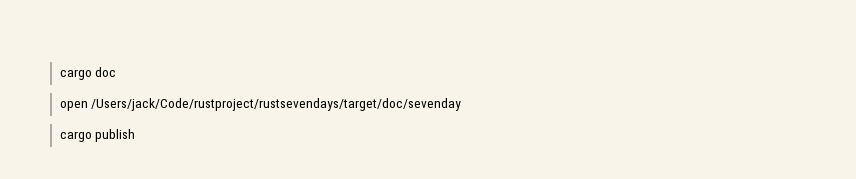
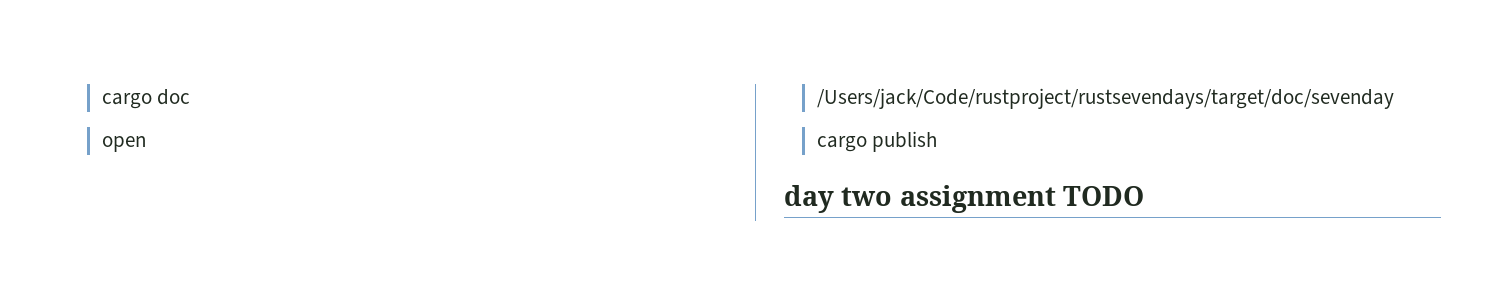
(136, 135) none -> [784,185,1144,213] // day two assignment TODO

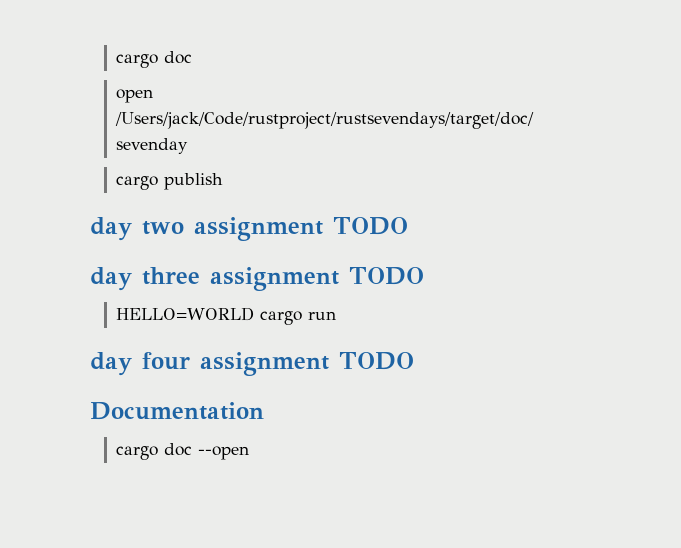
(1144, 196) none -> [90,267,424,291] [116,307,337,325] [90,352,414,376] [90,402,264,420] [116,443,250,460] // day three assignment TODO // HELLO=WORLD cargo run // day four assignment TODO // Documentation // cargo doc --open

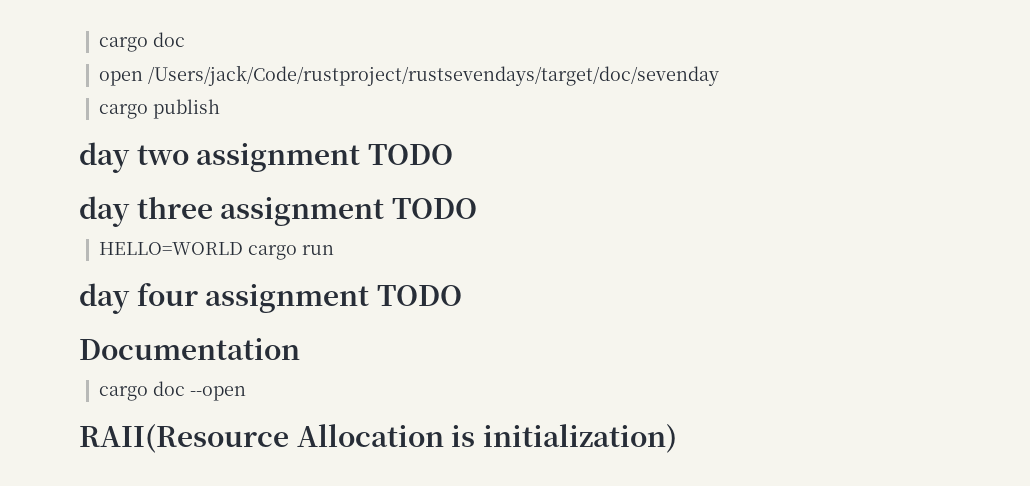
(250, 453) none -> [79,424,677,453] // RAII(Resource Allocation is initialization)

